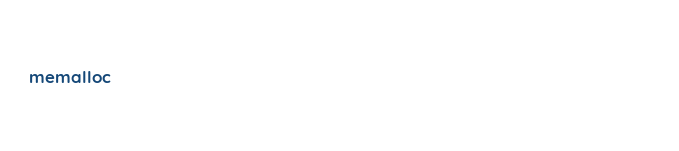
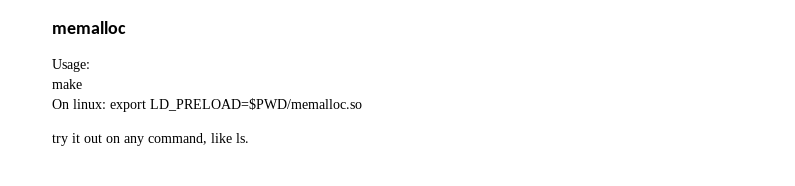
(111, 77) none -> [52,59,90,72] [52,79,82,89] [52,98,362,112] [52,133,249,146] // Usage: // make // On linux: export LD_PRELOAD=$PWD/memalloc.so // try it out on any command, like ls.

